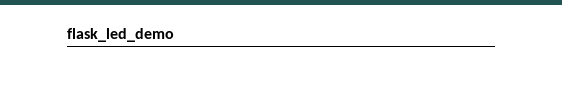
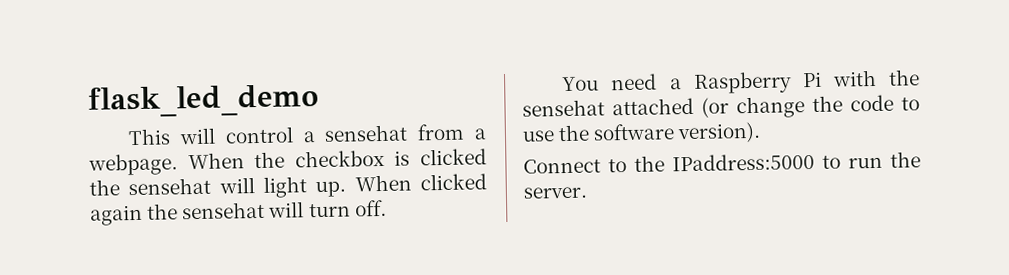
(174, 35) none -> [128,123,488,146] [88,148,488,176] [89,173,487,198] [90,199,387,226] [562,69,920,94] [522,94,920,119] [522,121,762,144] [523,151,921,174] [523,186,587,199] // This will control a sensehat from a webpage. When the checkbox is clicked the sensehat will light up. When clicked again the sensehat will turn off. // You need a Raspberry Pi with the sensehat attached (or change the code to use the software version). // Connect to the IPaddress:5000 to run the server.

